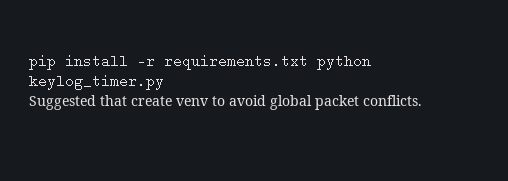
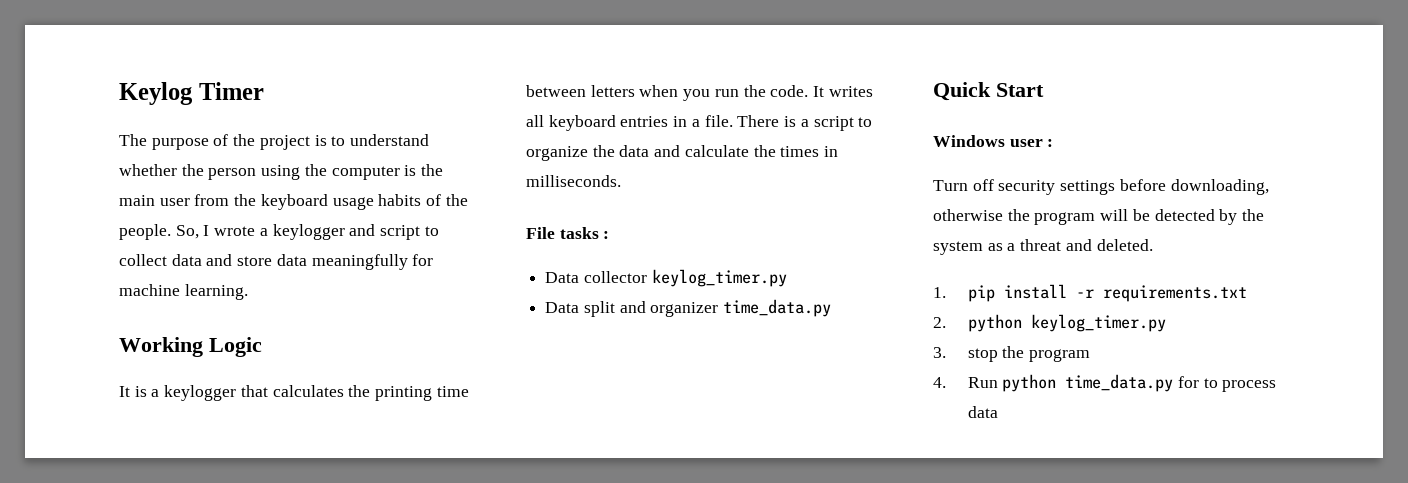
(29, 62) none -> [119,82,264,105] [119,134,430,150] [119,164,444,180] [119,194,468,210] [119,224,439,240] [119,254,434,270] [119,284,248,300] [119,337,262,357] [119,385,469,401] [526,85,873,101] [526,115,873,131] [526,145,839,161] [526,175,621,187] [526,227,610,239] [545,269,787,287] [545,299,832,317] [933,82,1044,101] [933,135,1054,147] [933,179,1269,195] [933,209,1265,225] [933,239,1153,255] [933,287,946,298] Keylog Timer // The purpose of the project is to understand whether the person using the computer is the main user from the keyboard usage habits of the people. So, I wrote a keylogger and script to collect data and store data meaningfully for machine learning. // Working Logic // It is a keylogger that calculates the printing time between letters when you run the code. It writes all keyboard entries in a file. There is a script to organize the data and calculate the times in milliseconds. // File tasks : // Data collector keylog_timer.py // Data split and organizer time_data.py // Quick Start // Windows user : // Turn off security settings before downloading, otherwise the program will be detected by the system as a threat and deleted. // 1.
(308, 62) none -> [933,317,946,328] // 2.
[29,95,422,110] Suggested that create venv to avoid global packet conflicts. -> [933,346,1091,362] [933,374,1277,392] [967,406,998,418] 3. stop the program // 4. Run python time_data.py for to process data

